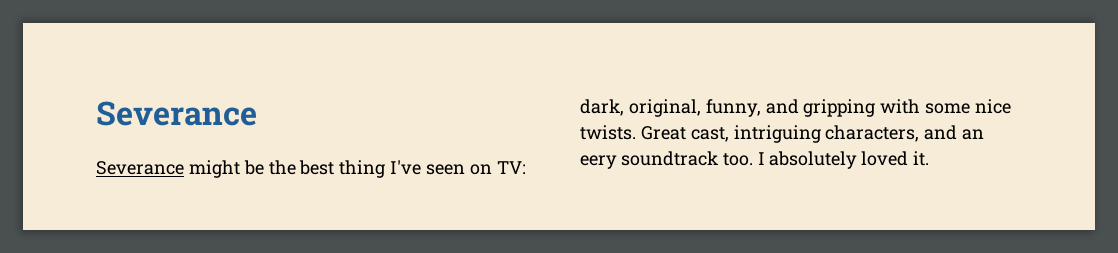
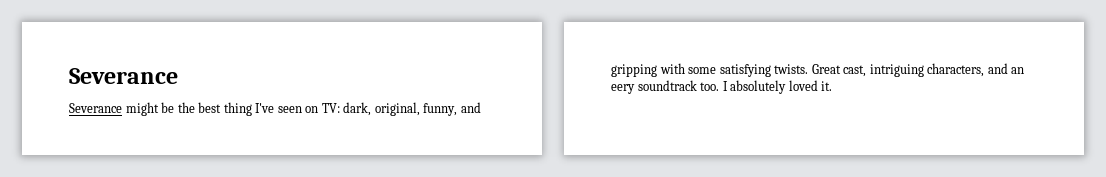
[975,99,1012,114] nice -> [719,64,771,77] satisfying

